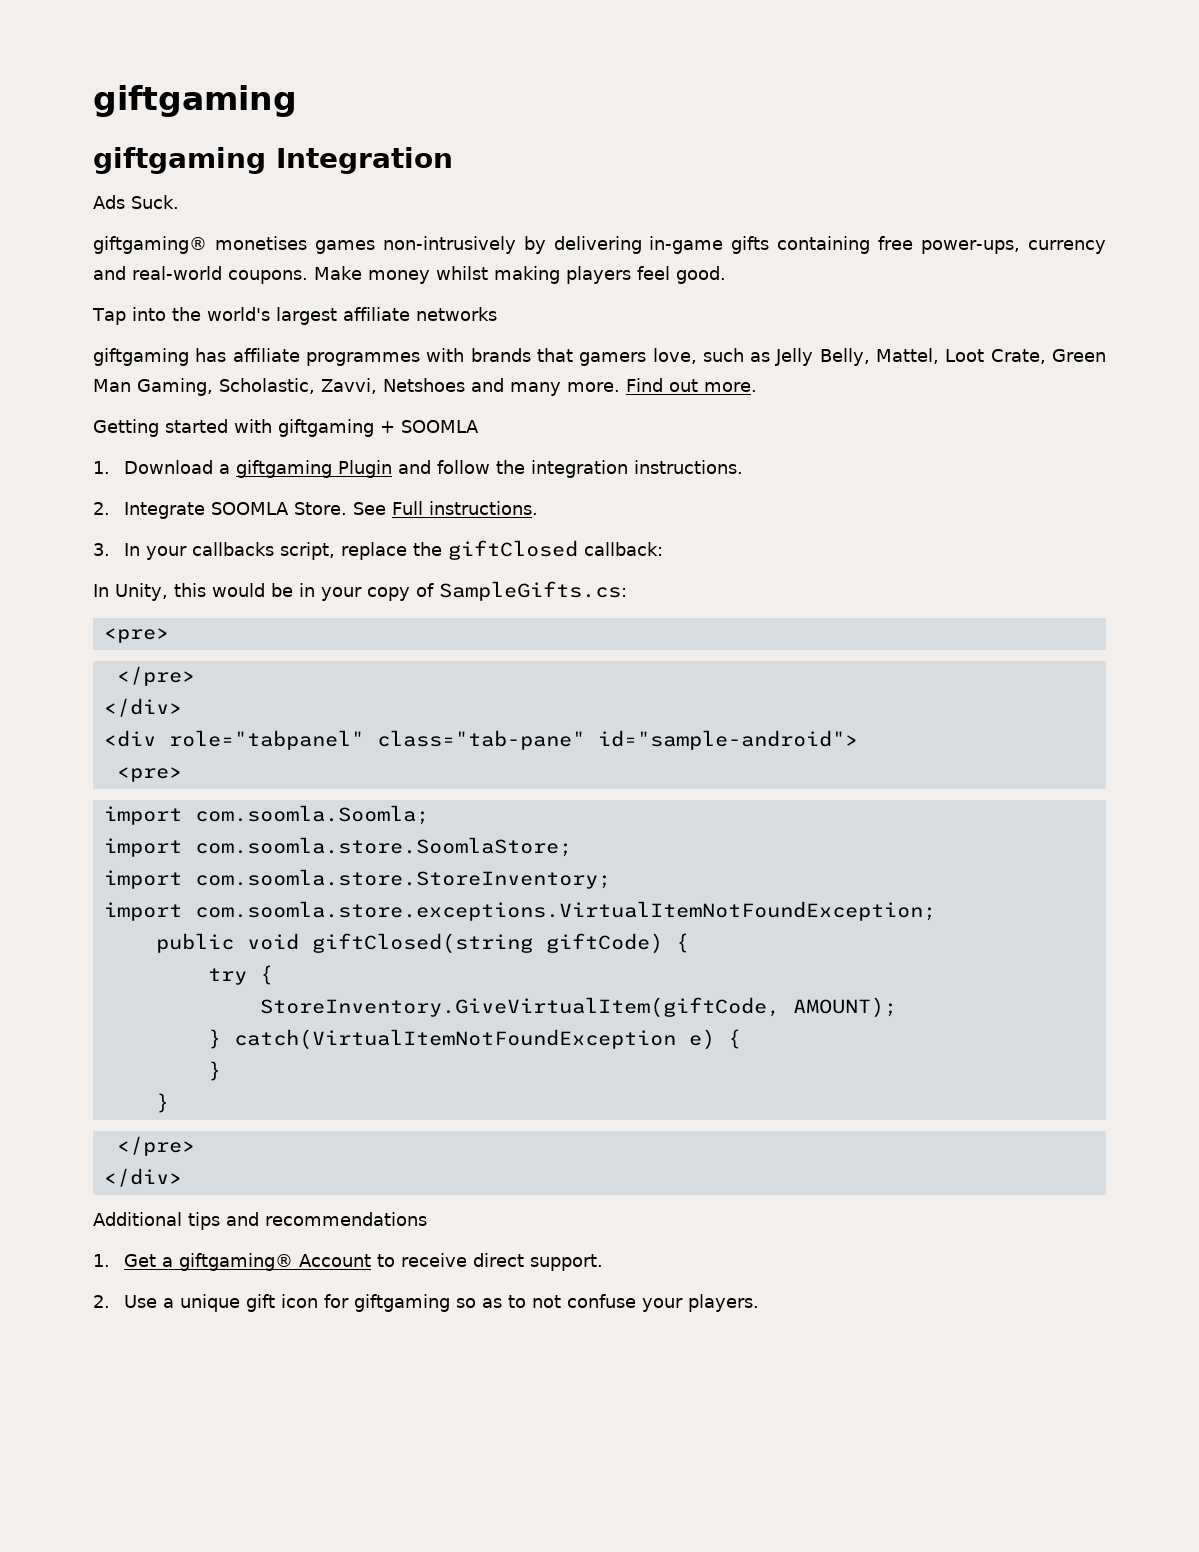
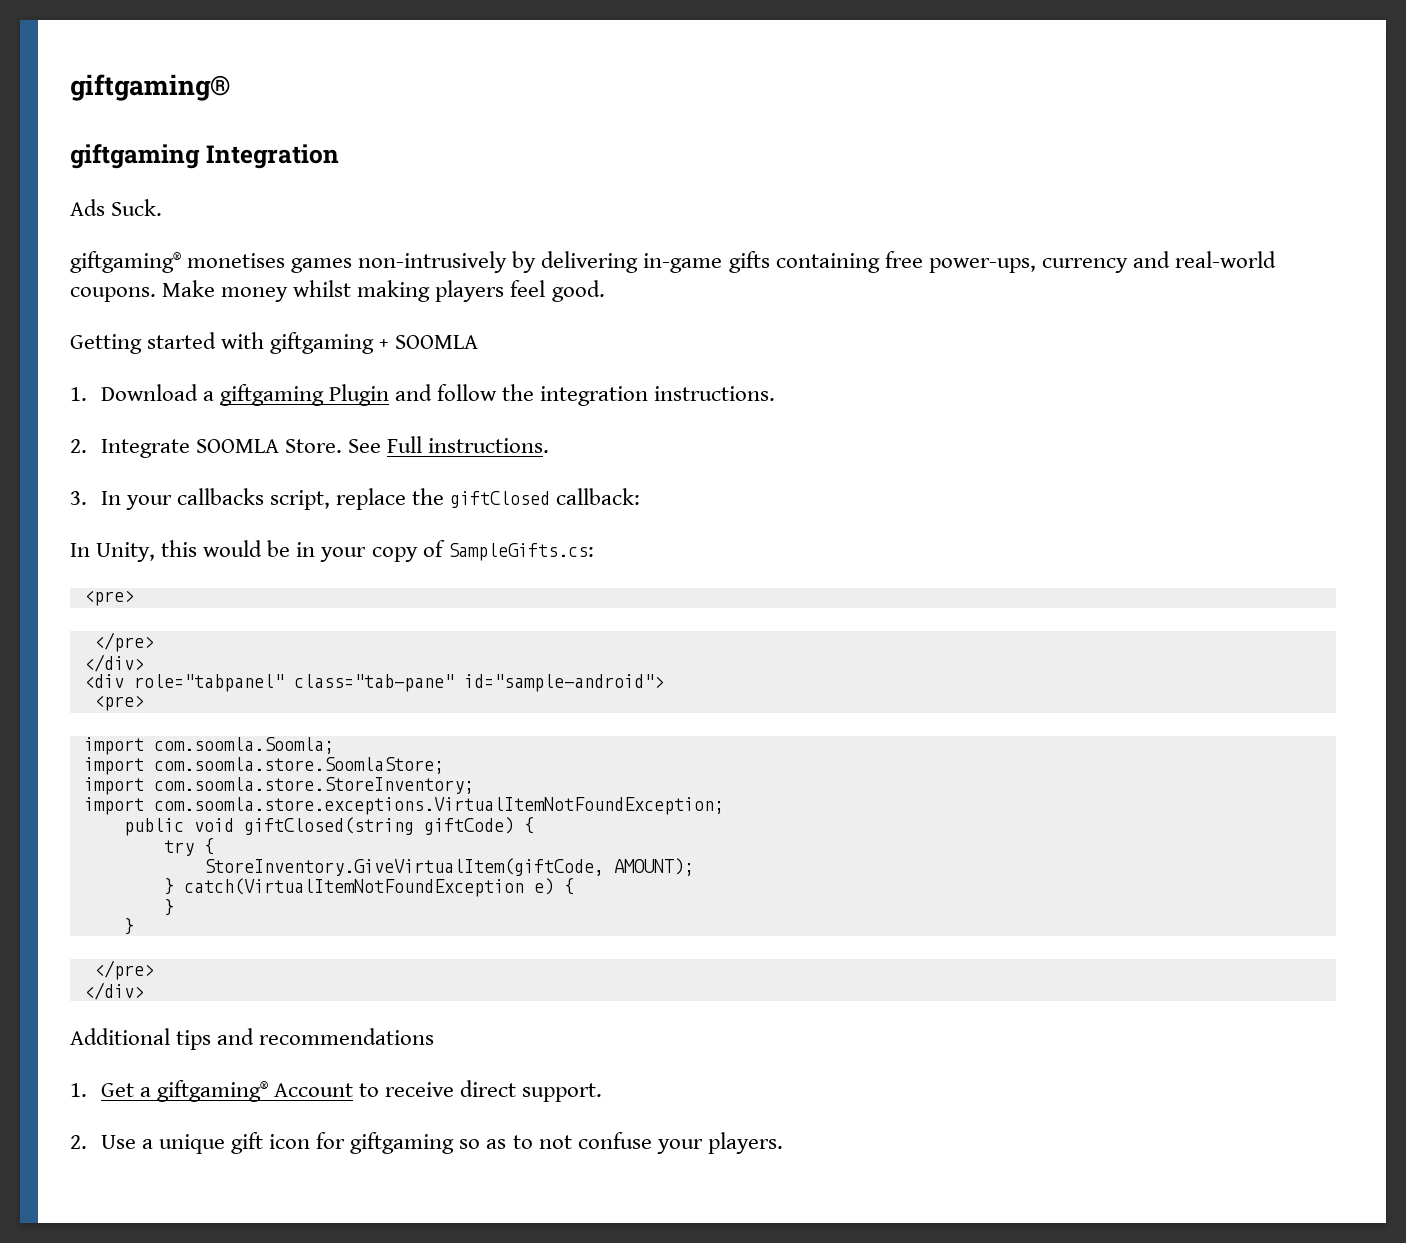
[93,85,297,117] giftgaming -> [70,74,230,101] giftgaming®
[92,307,497,325] [93,348,1106,366] [93,378,757,396] // Tap into the world's largest affiliate networks // giftgaming has affiliate programmes with brands that gamers love, such as Jelly Belly, Mattel, Loot Crate, Green Man Gaming, Scholastic, Zavvi, Netshoes and many more. Find out more. -> (605, 291) none

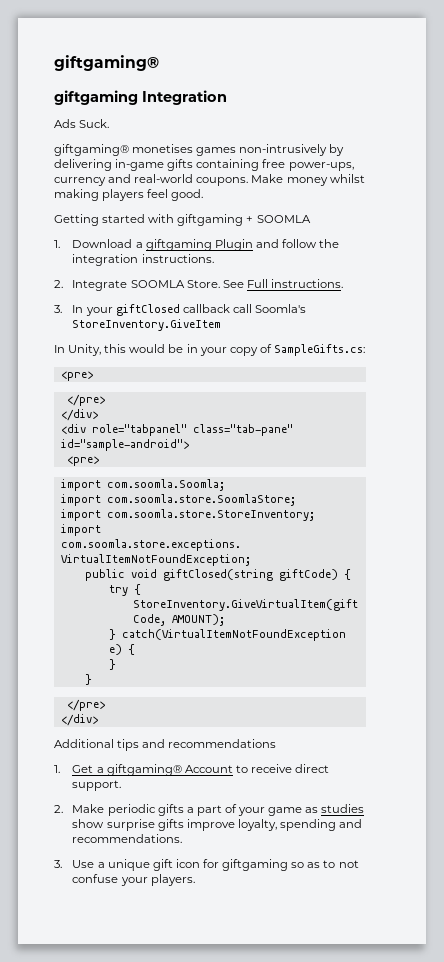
[176,488,641,510] callbacks script, replace the giftClosed callback: -> [115,304,306,316] [72,319,222,331] giftClosed callback call Soomla's StoreInventory.GiveItem
(87, 1142) none -> [72,804,365,816] [72,819,363,831] [72,834,183,843] [54,860,62,868] Make periodic gifts a part of your game as studies show surprise gifts improve loyalty, spending and recommendations. // 3.

